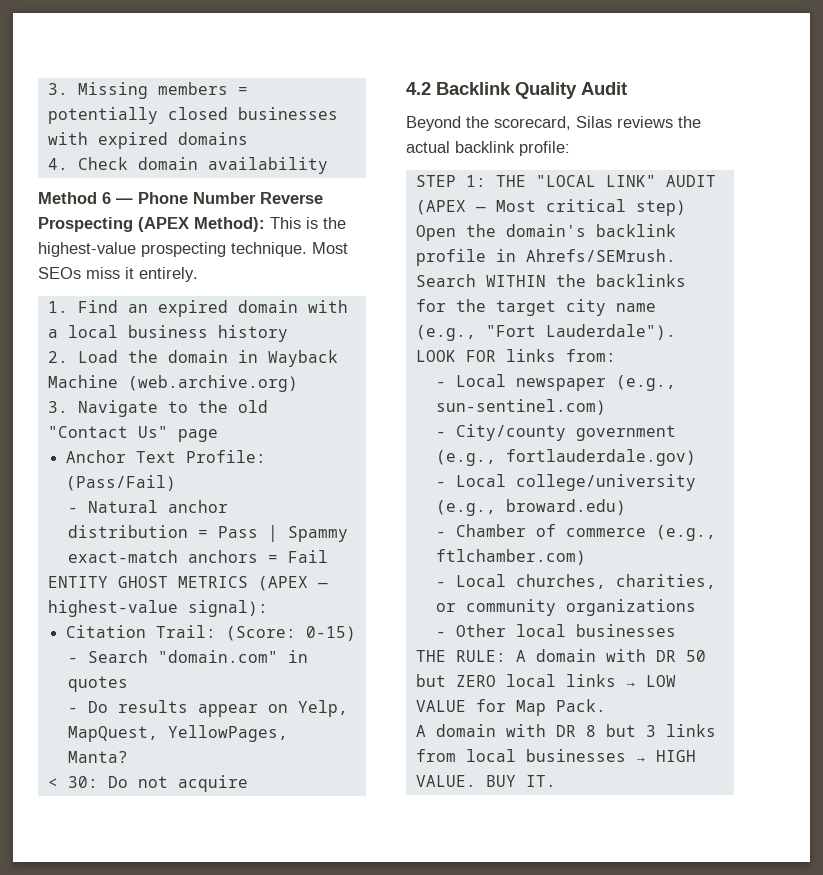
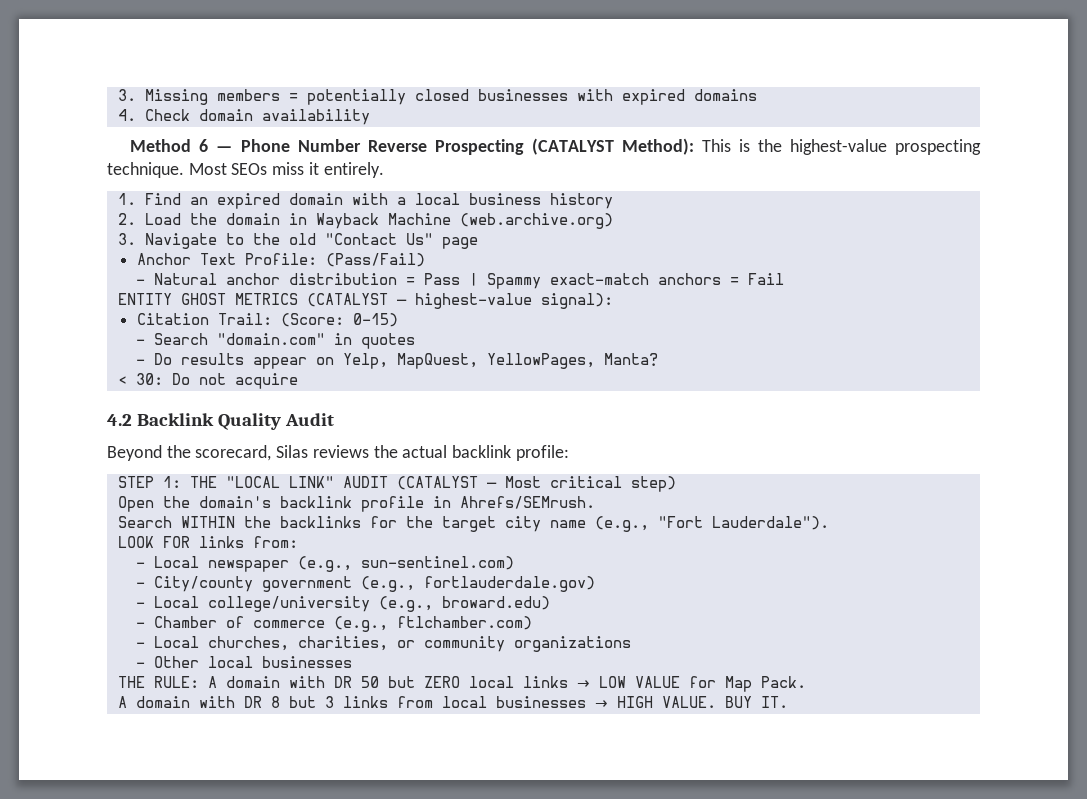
[138,217,189,232] (APEX -> [531,138,614,155] (CATALYST
[257,576,308,591] (APEX -> [306,293,388,307] (CATALYST
[415,200,466,215] (APEX -> [396,476,478,490] (CATALYST

